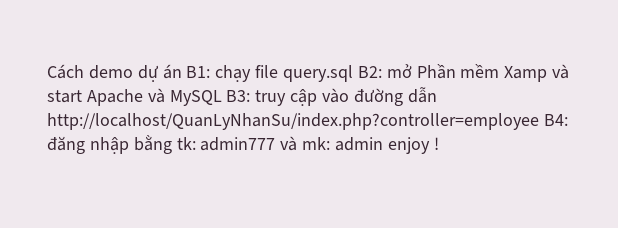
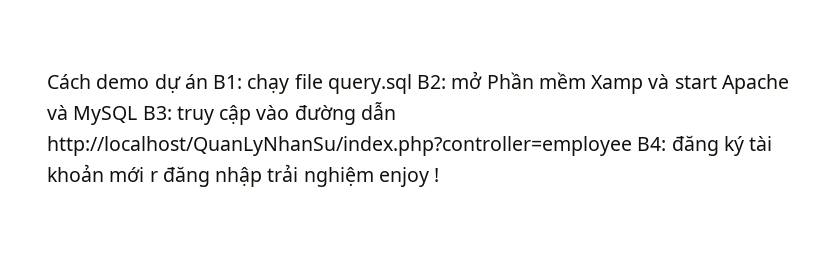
[89,135,384,154] nhập bằng tk: admin777 và mk: admin -> [723,136,773,156] [47,164,374,187] ký tài khoản mới r đăng nhập trải nghiệm

